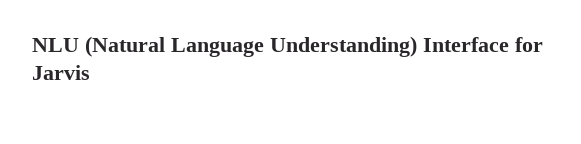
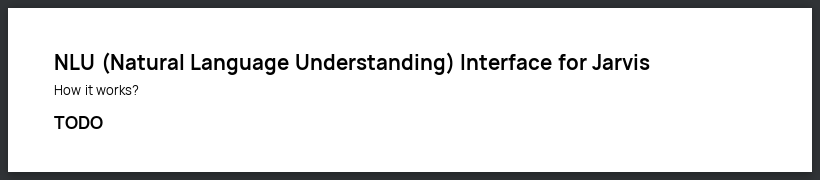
(90, 72) none -> [54,85,140,95] [54,116,103,129] // How it works? // TODO

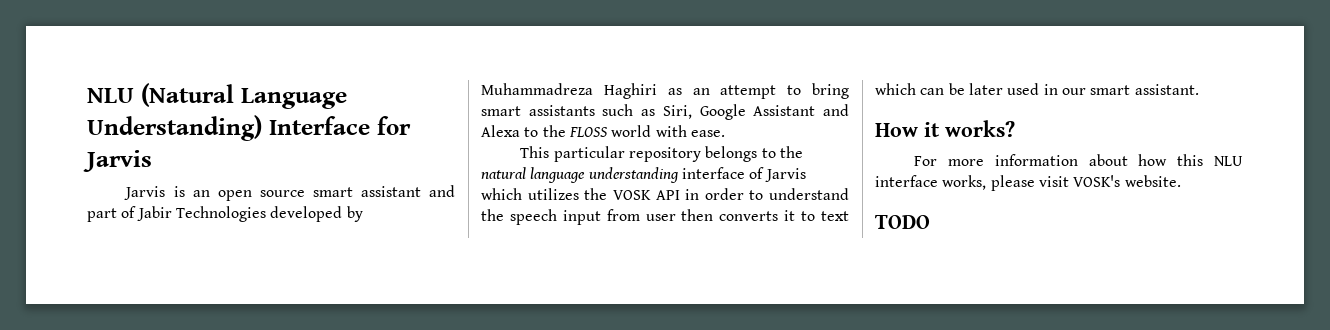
[54,85,140,95] How it works? -> [124,185,455,201] [87,206,363,222] [481,83,849,99] [481,104,849,120] [481,125,725,137] [520,146,804,162] [481,167,806,183] [481,188,849,200] [481,209,849,225] [875,83,1199,95] [875,120,1015,137] [914,154,1243,166] [875,175,1181,191] Jarvis is an open source smart assistant and part of Jabir Technologies developed by Muhammadreza Haghiri as an attempt to bring smart assistants such as Siri, Google Assistant and Alexa to the FLOSS world with ease. // This particular repository belongs to the natural language understanding interface of Jarvis which utilizes the VOSK API in order to understand the speech input from user then converts it to text which can be later used in our smart assistant. // How it works? // For more information about how this NLU interface works, please visit VOSK's website.

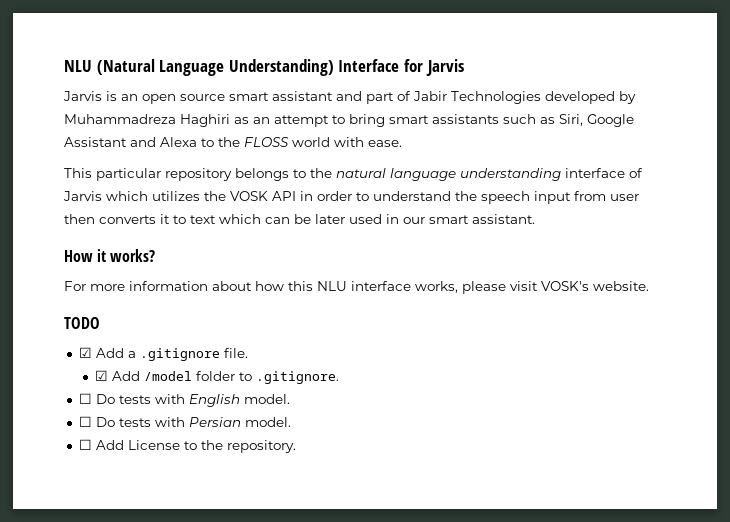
(930, 222) none -> [78,347,248,361] [95,370,340,384] [78,393,290,407] [78,416,291,427] [78,439,296,453] // ☑ Add a .gitignore file. // ☑ Add /model folder to .gitignore. // ☐ Do tests with English model. // ☐ Do tests with Persian model. // ☐ Add License to the repository.

